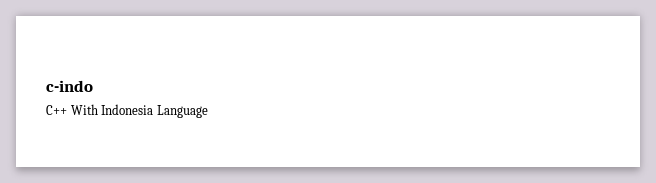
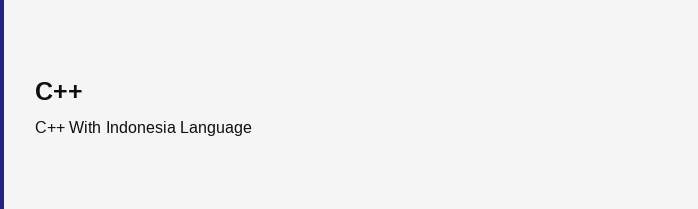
[46,80,93,92] c-indo -> [35,82,83,100] C++

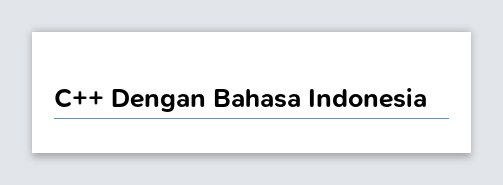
[35,82,83,100] [35,121,252,136] C++ // C++ With Indonesia Language -> [54,88,428,112] C++ Dengan Bahasa Indonesia

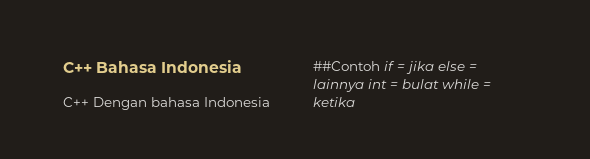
[54,88,428,112] C++ Dengan Bahasa Indonesia -> [63,60,243,73] [63,97,270,110] [313,61,477,74] [313,79,491,92] [313,97,355,107] C++ Bahasa Indonesia // C++ Dengan bahasa Indonesia ##Contoh if = jika else = lainnya int = bulat while = ketika

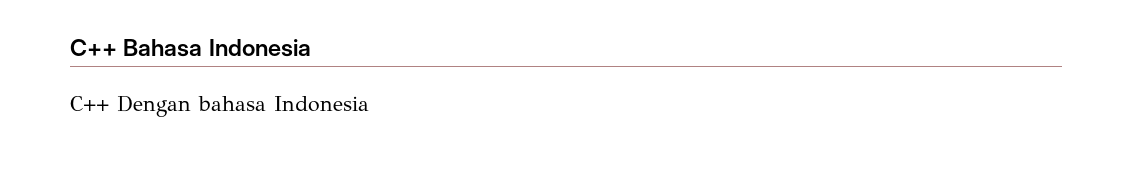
[313,61,477,74] [313,79,491,92] [313,97,355,107] ##Contoh if = jika else = lainnya int = bulat while = ketika -> (369, 104) none

